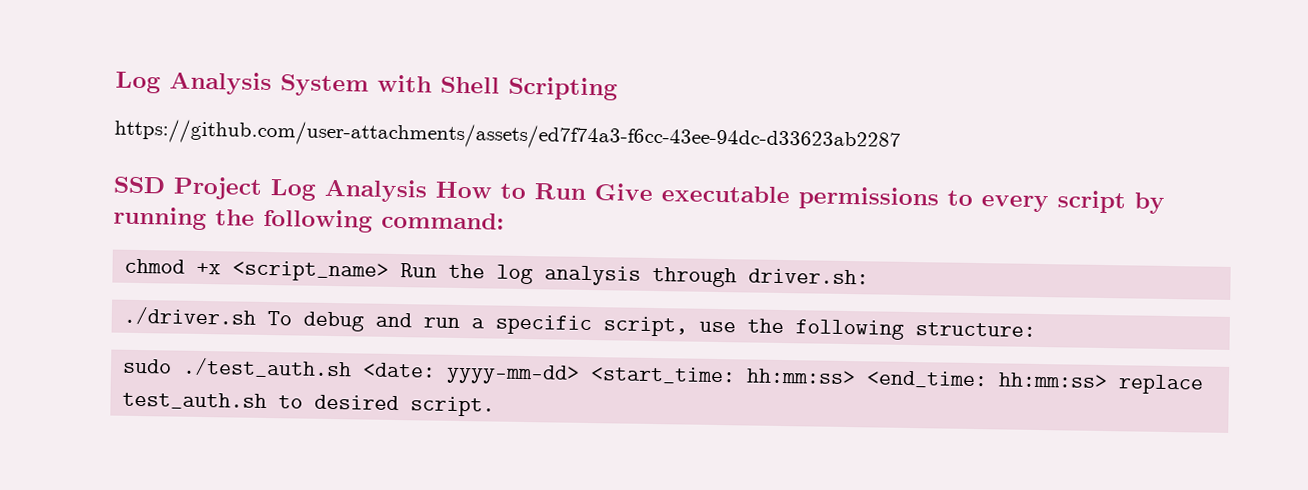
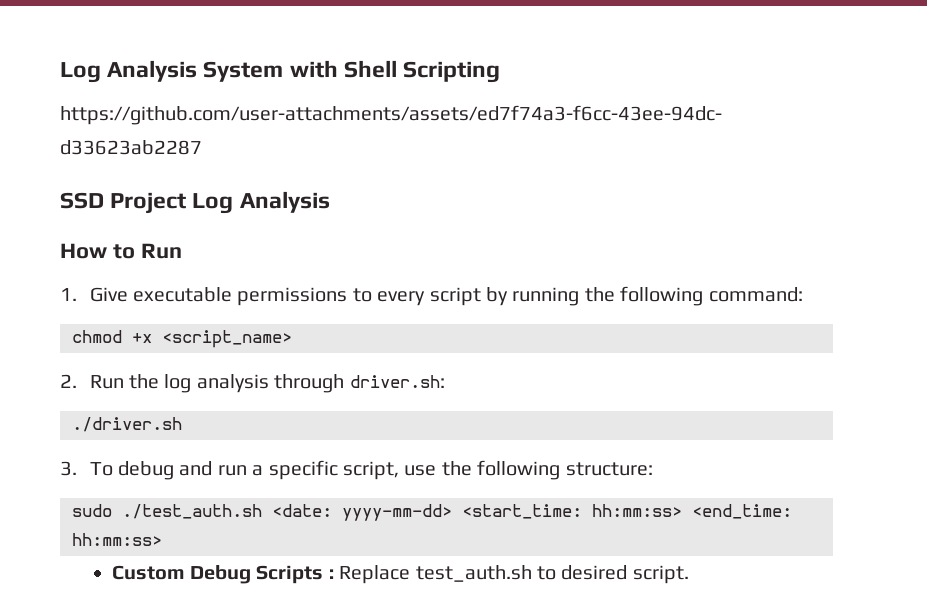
(427, 190) none -> (330, 202) //
(586, 191) none -> [60,288,77,301] // 1.
(390, 271) none -> [60,374,77,388] // 2.
(257, 316) none -> [60,461,77,476] // 3.
[1118,374,1205,395] replace -> [111,565,411,584] // Custom Debug Scripts : Replace

